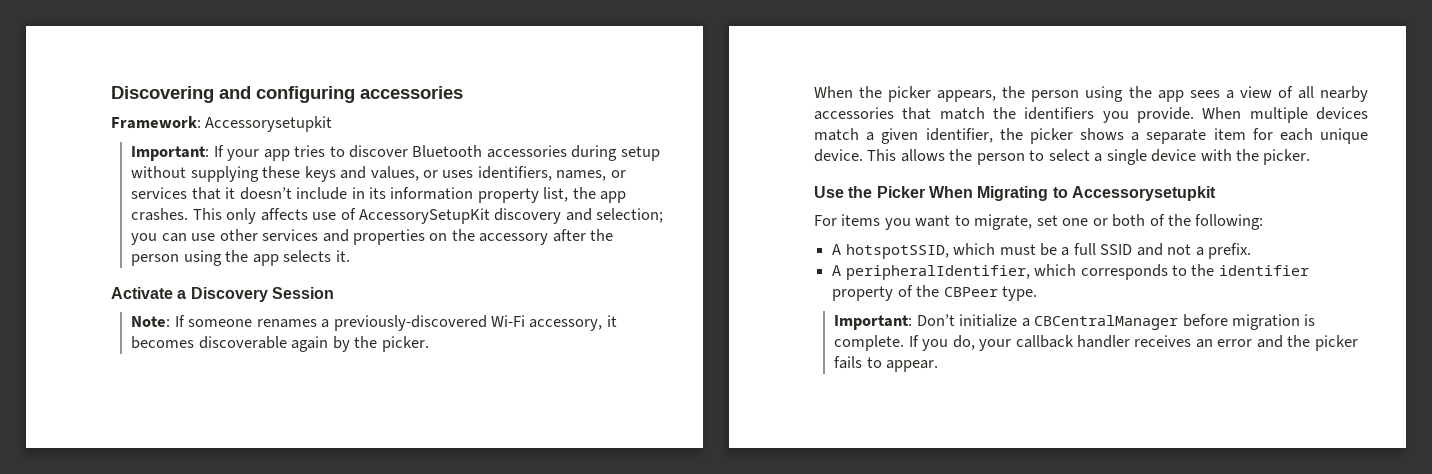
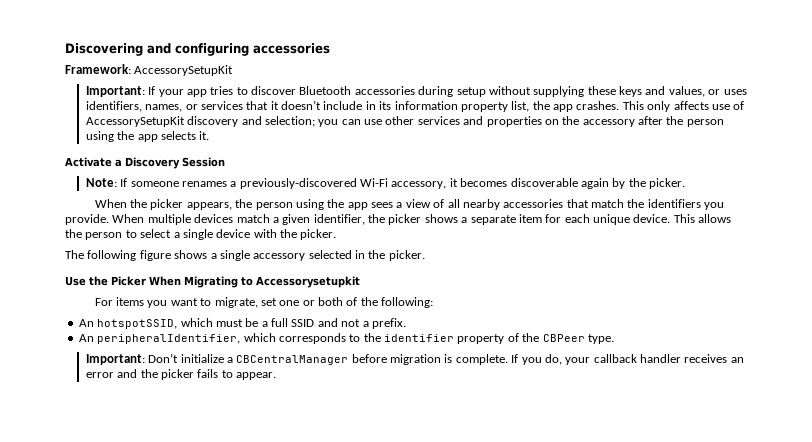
[205,116,333,132] Accessorysetupkit -> [134,65,234,76] AccessorySetupKit
(1311, 157) none -> [65,250,425,261] // The following figure shows a single accessory selected in the picker.
[832,244,842,255] A -> [78,319,94,327] An
[832,265,842,276] A -> [78,334,94,342] An

